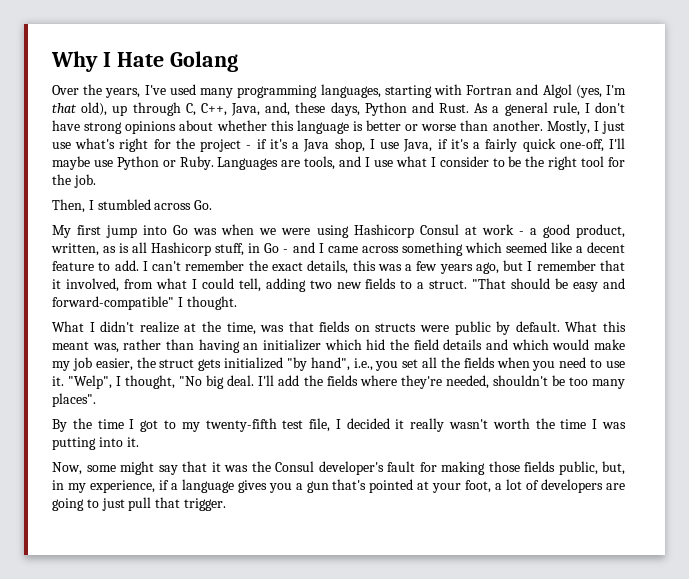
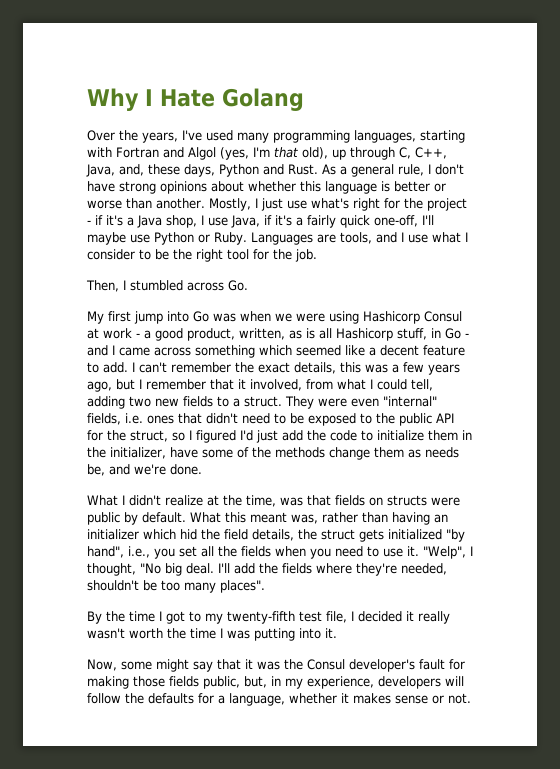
[472,278,626,292] [52,296,237,310] "That should be easy and forward-compatible" I thought. -> [285,396,437,409] [87,413,454,426] [87,430,472,443] [87,447,459,460] [87,464,202,476] They were even "internal" fields, i.e. ones that didn't need to be exposed to the public API for the struct, so I figured I'd just add the code to initialize them in the initializer, have some of the methods change them as needs be, and we're done.
[443,339,626,350] [52,357,133,371] details and which would make my job easier, -> [252,529,294,541] details,
[158,479,625,493] [52,497,226,511] if a language gives you a gun that's pointed at your foot, a lot of developers are going to just pull that trigger. -> [378,676,464,689] [87,693,471,706] developers will follow the defaults for a language, whether it makes sense or not.

